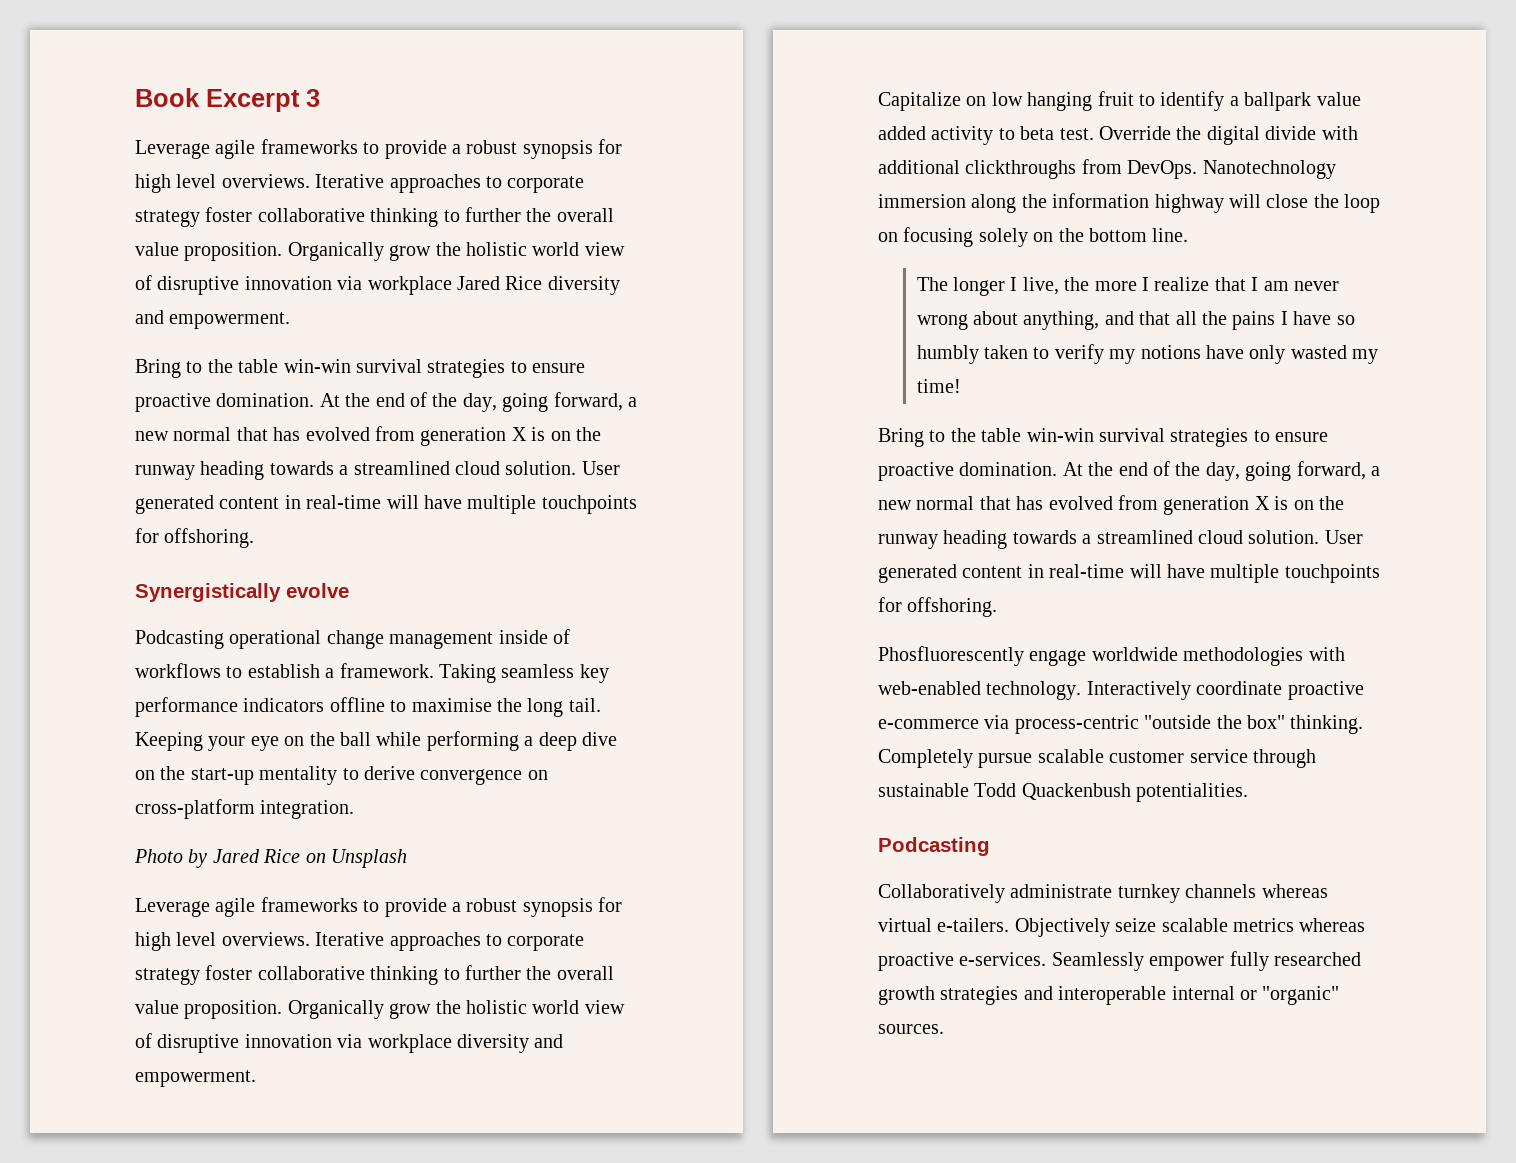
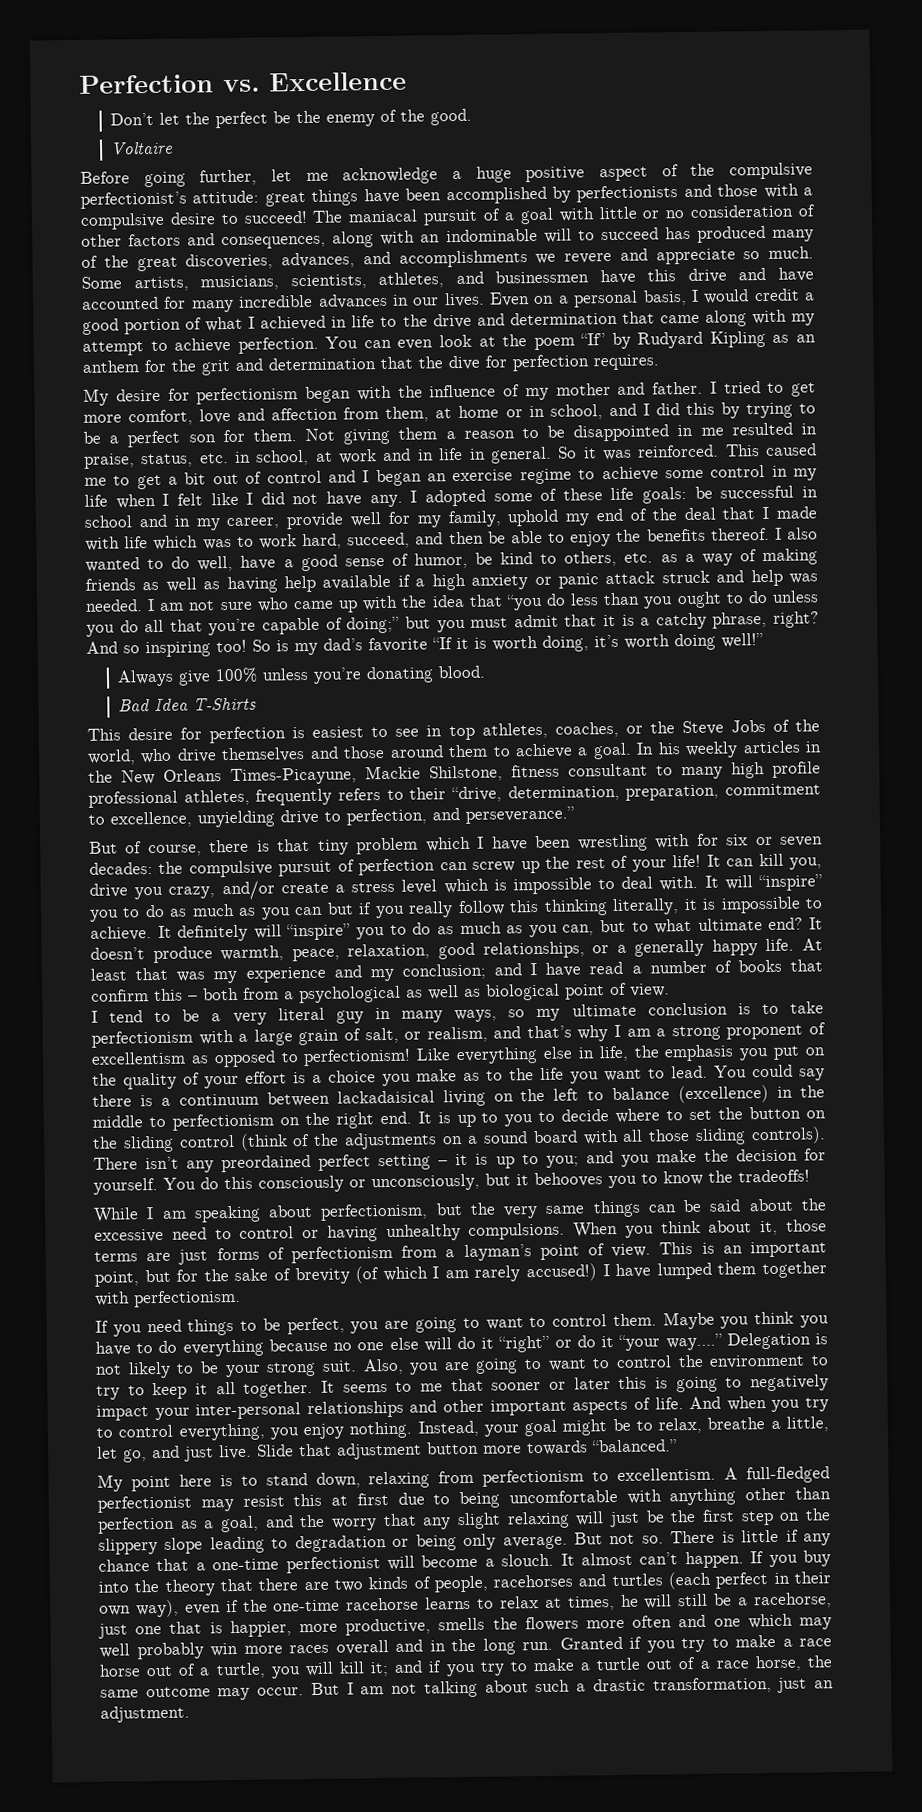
[135,88,320,112] [135,139,623,159] [135,174,585,193] [135,207,614,227] [135,242,625,261] [135,275,620,295] [135,310,291,329] [135,359,586,378] [135,392,637,412] [135,426,601,446] [135,461,620,480] [135,495,637,514] [135,528,255,548] [135,583,349,602] [135,629,570,649] [135,663,609,683] [135,697,601,717] [135,731,617,751] [135,766,548,785] [135,799,355,819] [134,849,407,868] [135,897,623,917] [135,932,585,951] [135,965,614,985] [135,1000,625,1019] [135,1033,564,1053] [135,1070,256,1087] [878,91,1361,111] [878,126,1358,145] [878,159,1336,179] [878,193,1381,213] [878,227,1189,247] [916,277,1340,296] [916,311,1355,330] [916,344,1379,364] [916,379,961,393] [878,428,1329,447] [878,461,1380,481] [878,495,1344,515] [878,530,1363,549] [878,564,1380,583] [878,597,998,617] [878,646,1345,666] [878,681,1364,700] [878,715,1364,734] [878,749,1316,768] [878,783,1249,802] [878,837,990,856] [878,884,1328,903] [878,918,1366,937] [878,951,1361,971] [878,986,1340,1005] [878,1024,944,1034] Book Excerpt 3 // Leverage agile frameworks to provide a robust synopsis for high level overviews. Iterative approaches to corporate strategy foster collaborative thinking to further the overall value proposition. Organically grow the holistic world view of disruptive innovation via workplace Jared Rice diversity and empowerment. // Bring to the table win-win survival strategies to ensure proactive domination. At the end of the day, going forward, a new normal that has evolved from generation X is on the runway heading towards a streamlined cloud solution. User generated content in real-time will have multiple touchpoints for offshoring. // Synergistically evolve // Podcasting operational change management inside of workflows to establish a framework. Taking seamless key performance indicators offline to maximise the long tail. Keeping your eye on the ball while performing a deep dive on the start-up mentality to derive convergence on cross-platform integration. // Photo by Jared Rice on Unsplash // Leverage agile frameworks to provide a robust synopsis for high level overviews. Iterative approaches to corporate strategy foster collaborative thinking to further the overall value proposition. Organically grow the holistic world view of disruptive innovation via workplace diversity and empowerment. // Capitalize on low hanging fruit to identify a ballpark value added activity to beta test. Override the digital divide with additional clickthroughs from DevOps. Nanotechnology immersion along the information highway will close the loop on focusing solely on the bottom line. // The longer I live, the more I realize that I am never wrong about anything, and that all the pains I have so humbly taken to verify my notions have only wasted my time! // Bring to the table win-win survival strategies to ensure proactive domination. At the end of the day, going forward, a new normal that has evolved from generation X is on the runway heading towards a streamlined cloud solution. User generated content in real-time will have multiple touchpoints for offshoring. // Phosfluorescently engage worldwide methodologies with web-enabled technology. Interactively coordinate proactive e-commerce via process-centric "outside the box" thinking. Completely pursue scalable customer service through sustainable Todd Quackenbush potentialities. // Podcasting // Collaboratively administrate turnkey channels whereas virtual e-tailers. Objectively seize scalable metrics whereas proactive e-services. Seamlessly empower fully researched growth strategies and interoperable internal or "organic" sources. -> [79,71,407,94] [110,108,473,129] [110,141,174,155] [80,162,813,188] [80,183,813,209] [80,204,817,230] [81,225,815,250] [81,246,814,272] [81,267,814,292] [82,288,815,313] [82,309,815,335] [82,330,816,356] [82,354,659,376] [83,381,816,406] [83,402,816,426] [83,422,817,448] [84,443,818,469] [84,464,817,490] [84,485,819,509] [84,506,818,531] [85,527,818,551] [85,548,818,572] [85,569,818,594] [85,590,819,613] [86,611,819,637] [86,633,763,658] [117,665,487,687] [118,697,258,712] [87,719,820,744] [87,740,822,765] [88,761,821,786] [88,783,821,808] [88,806,574,828] [89,833,824,857] [89,853,823,878] [89,874,822,901] [90,896,824,922] [90,917,823,942] [90,938,824,964] [90,959,823,984] [91,982,670,1004] [91,1001,825,1026] [91,1022,827,1048] [91,1044,825,1068] [92,1064,825,1090] [92,1084,826,1107] [92,1106,826,1131] [92,1126,827,1153] [93,1148,826,1173] [93,1169,810,1195] [93,1198,827,1223] [94,1219,827,1243] [94,1241,828,1265] [94,1261,827,1287] [95,1289,241,1308] [95,1311,830,1337] [95,1332,828,1357] [95,1354,829,1379] [96,1374,829,1400] [96,1396,830,1421] [96,1416,829,1441] [97,1439,677,1463] [97,1466,830,1492] [97,1487,831,1513] [97,1508,831,1534] [98,1529,831,1555] [98,1550,831,1574] [98,1571,831,1596] [99,1592,832,1618] [98,1613,833,1639] [99,1634,832,1660] [99,1655,832,1679] [100,1677,835,1701] [100,1705,190,1723] Perfection vs. Excellence // Don’t let the perfect be the enemy of the good. // Voltaire // Before going further, let me acknowledge a huge positive aspect of the compulsive perfectionist’s attitude: great things have been accomplished by perfectionists and those with a compulsive desire to succeed! The maniacal pursuit of a goal with little or no consideration of other factors and consequences, along with an indominable will to succeed has produced many of the great discoveries, advances, and accomplishments we revere and appreciate so much. Some artists, musicians, scientists, athletes, and businessmen have this drive and have accounted for many incredible advances in our lives. Even on a personal basis, I would credit a good portion of what I achieved in life to the drive and determination that came along with my attempt to achieve perfection. You can even look at the poem “If” by Rudyard Kipling as an anthem for the grit and determination that the dive for perfection requires. // My desire for perfectionism began with the influence of my mother and father. I tried to get more comfort, love and affection from them, at home or in school, and I did this by trying to be a perfect son for them. Not giving them a reason to be disappointed in me resulted in praise, status, etc. in school, at work and in life in general. So it was reinforced. This caused me to get a bit out of control and I began an exercise regime to achieve some control in my life when I felt like I did not have any. I adopted some of these life goals: be successful in school and in my career, provide well for my family, uphold my end of the deal that I made with life which was to work hard, succeed, and then be able to enjoy the benefits thereof. I also wanted to do well, have a good sense of humor, be kind to others, etc. as a way of making friends as well as having help available if a high anxiety or panic attack struck and help was needed. I am not sure who came up with the idea that “you do less than you ought to do unless you do all that you’re capable of doing;” but you must admit that it is a catchy phrase, right? And so inspiring too! So is my dad’s favorite “If it is worth doing, it’s worth doing well!” // Always give 100% unless you’re donating blood. // Bad Idea T-Shirts // This desire for perfection is easiest to see in top athletes, coaches, or the Steve Jobs of the world, who drive themselves and those around them to achieve a goal. In his weekly articles in the New Orleans Times-Picayune, Mackie Shilstone, fitness consultant to many high profile professional athletes, frequently refers to their “drive, determination, preparation, commitment to excellence, unyielding drive to perfection, and perseverance.” // But of course, there is that tiny problem which I have been wrestling with for six or seven decades: the compulsive pursuit of perfection can screw up the rest of your life! It can kill you, drive you crazy, and/or create a stress level which is impossible to deal with. It will “inspire” you to do as much as you can but if you really follow this thinking literally, it is impossible to achieve. It definitely will “inspire” you to do as much as you can, but to what ultimate end? It doesn’t produce warmth, peace, relaxation, good relationships, or a generally happy life. At least that was my experience and my conclusion; and I have read a number of books that confirm this – both from a psychological as well as biological point of view. // I tend to be a very literal guy in many ways, so my ultimate conclusion is to take perfectionism with a large grain of salt, or realism, and that’s why I am a strong proponent of excellentism as opposed to perfectionism! Like everything else in life, the emphasis you put on the quality of your effort is a choice you make as to the life you want to lead. You could say there is a continuum between lackadaisical living on the left to balance (excellence) in the middle to perfectionism on the right end. It is up to you to decide where to set the button on the sliding control (think of the adjustments on a sound board with all those sliding controls). There isn’t any preordained perfect setting – it is up to you; and you make the decision for yourself. You do this consciously or unconsciously, but it behooves you to know the tradeoffs! // While I am speaking about perfectionism, but the very same things can be said about the excessive need to control or having unhealthy compulsions. When you think about it, those terms are just forms of perfectionism from a layman’s point of view. This is an important point, but for the sake of brevity (of which I am rarely accused!) I have lumped them together with perfectionism. // If you need things to be perfect, you are going to want to control them. Maybe you think you have to do everything because no one else will do it “right” or do it “your way….” Delegation is not likely to be your strong suit. Also, you are going to want to control the environment to try to keep it all together. It seems to me that sooner or later this is going to negatively impact your inter-personal relationships and other important aspects of life. And when you try to control everything, you enjoy nothing. Instead, your goal might be to relax, breathe a little, let go, and just live. Slide that adjustment button more towards “balanced.” // My point here is to stand down, relaxing from perfectionism to excellentism. A full-fledged perfectionist may resist this at first due to being uncomfortable with anything other than perfection as a goal, and the worry that any slight relaxing will just be the first step on the slippery slope leading to degradation or being only average. But not so. There is little if any chance that a one-time perfectionist will become a slouch. It almost can’t happen. If you buy into the theory that there are two kinds of people, racehorses and turtles (each perfect in their own way), even if the one-time racehorse learns to relax at times, he will still be a racehorse, just one that is happier, more productive, smells the flowers more often and one which may well probably win more races overall and in the long run. Granted if you try to make a race horse out of a turtle, you will kill it; and if you try to make a turtle out of a race horse, the same outcome may occur. But I am not talking about such a drastic transformation, just an adjustment.

